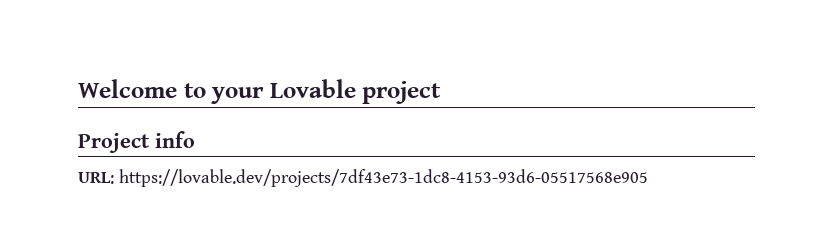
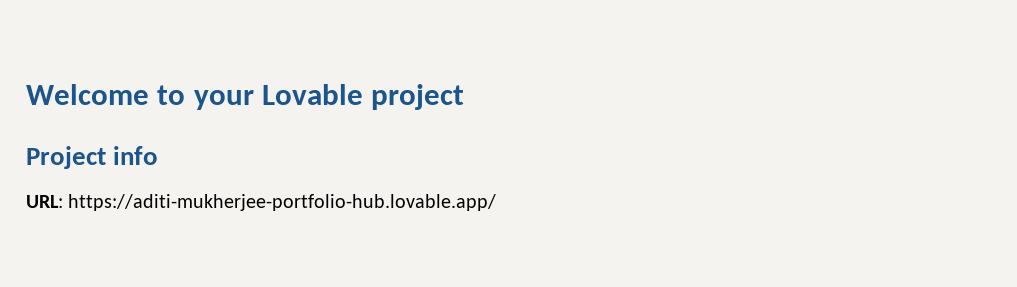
[118,169,648,187] https://lovable.dev/projects/7df43e73-1dc8-4153-93d6-05517568e905 -> [68,194,497,211] https://aditi-mukherjee-portfolio-hub.lovable.app/

